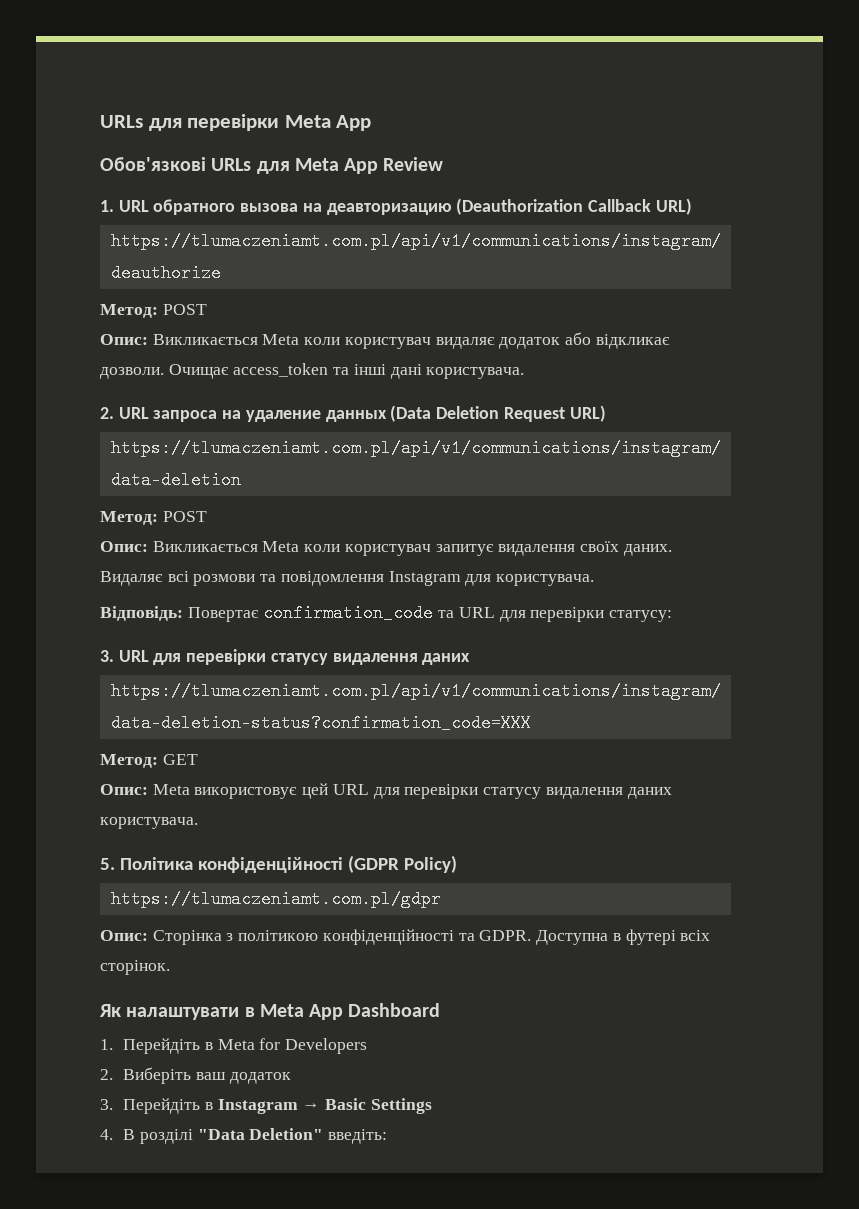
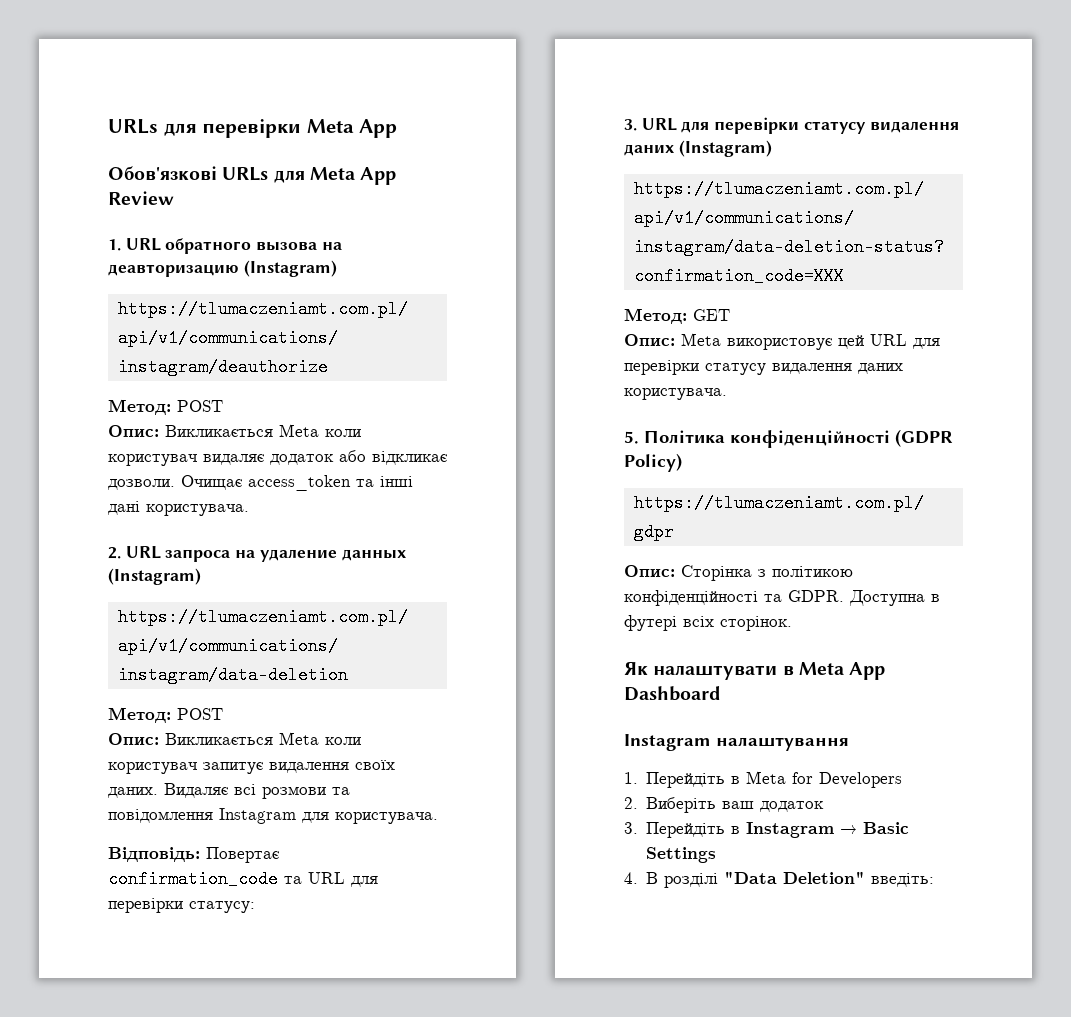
[456,198,692,215] (Deauthorization Callback URL) -> [243,260,337,277] (Instagram)
[390,405,606,422] (Data Deletion Request URL) -> [108,568,201,585] (Instagram)
(471, 659) none -> [678,140,772,157] (Instagram)
(441, 1010) none -> [624,734,849,751] // Instagram налаштування

